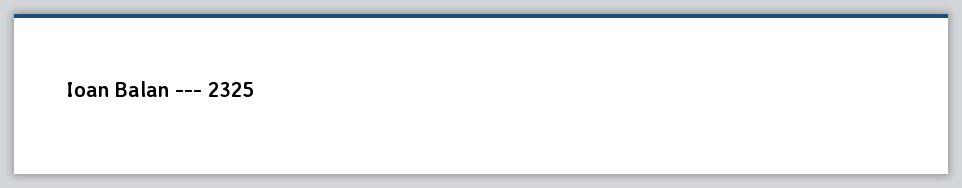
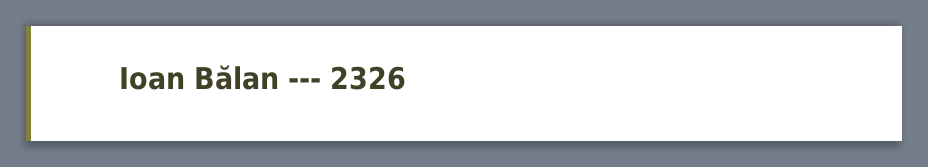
[115,81,254,97] Balan --- 2325 -> [194,65,406,90] Bălan --- 2326

